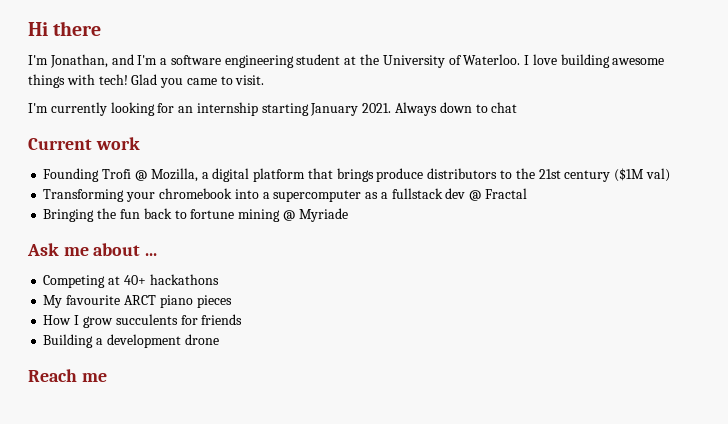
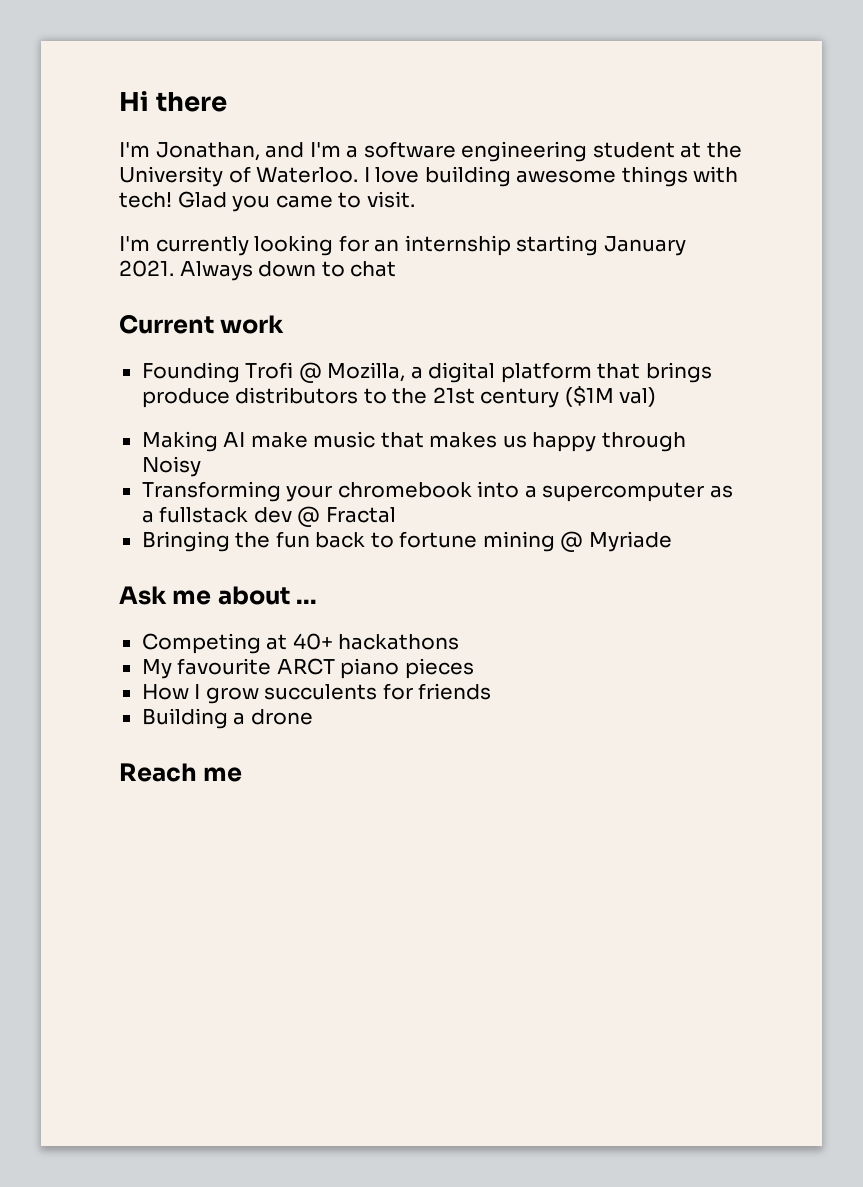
(670, 175) none -> [141,431,686,452] [141,456,201,477] // Making AI make music that makes us happy through Noisy
[106,334,181,348] development -> (246, 718) none

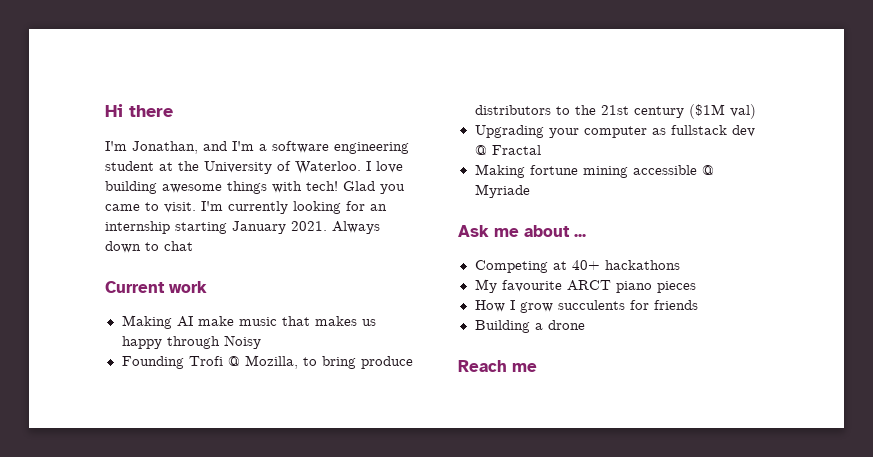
(415, 199) // -> (196, 207) none
[141,362,712,383] [141,386,657,408] // Founding Trofi @ Mozilla, a digital platform that brings produce distributors to the 21st century ($1M val) -> (207, 287) none
[141,481,733,502] [141,510,154,523] Transforming your chromebook into a supercomputer as a -> [121,355,413,369] [474,104,756,119] [474,125,666,138] Founding Trofi @ Mozilla, to bring produce distributors to the 21st century ($1M val) // Upgrading your computer as
[141,531,394,552] Bringing the fun back to -> [474,164,525,178] Making
(555, 541) none -> [632,165,697,175] accessible

